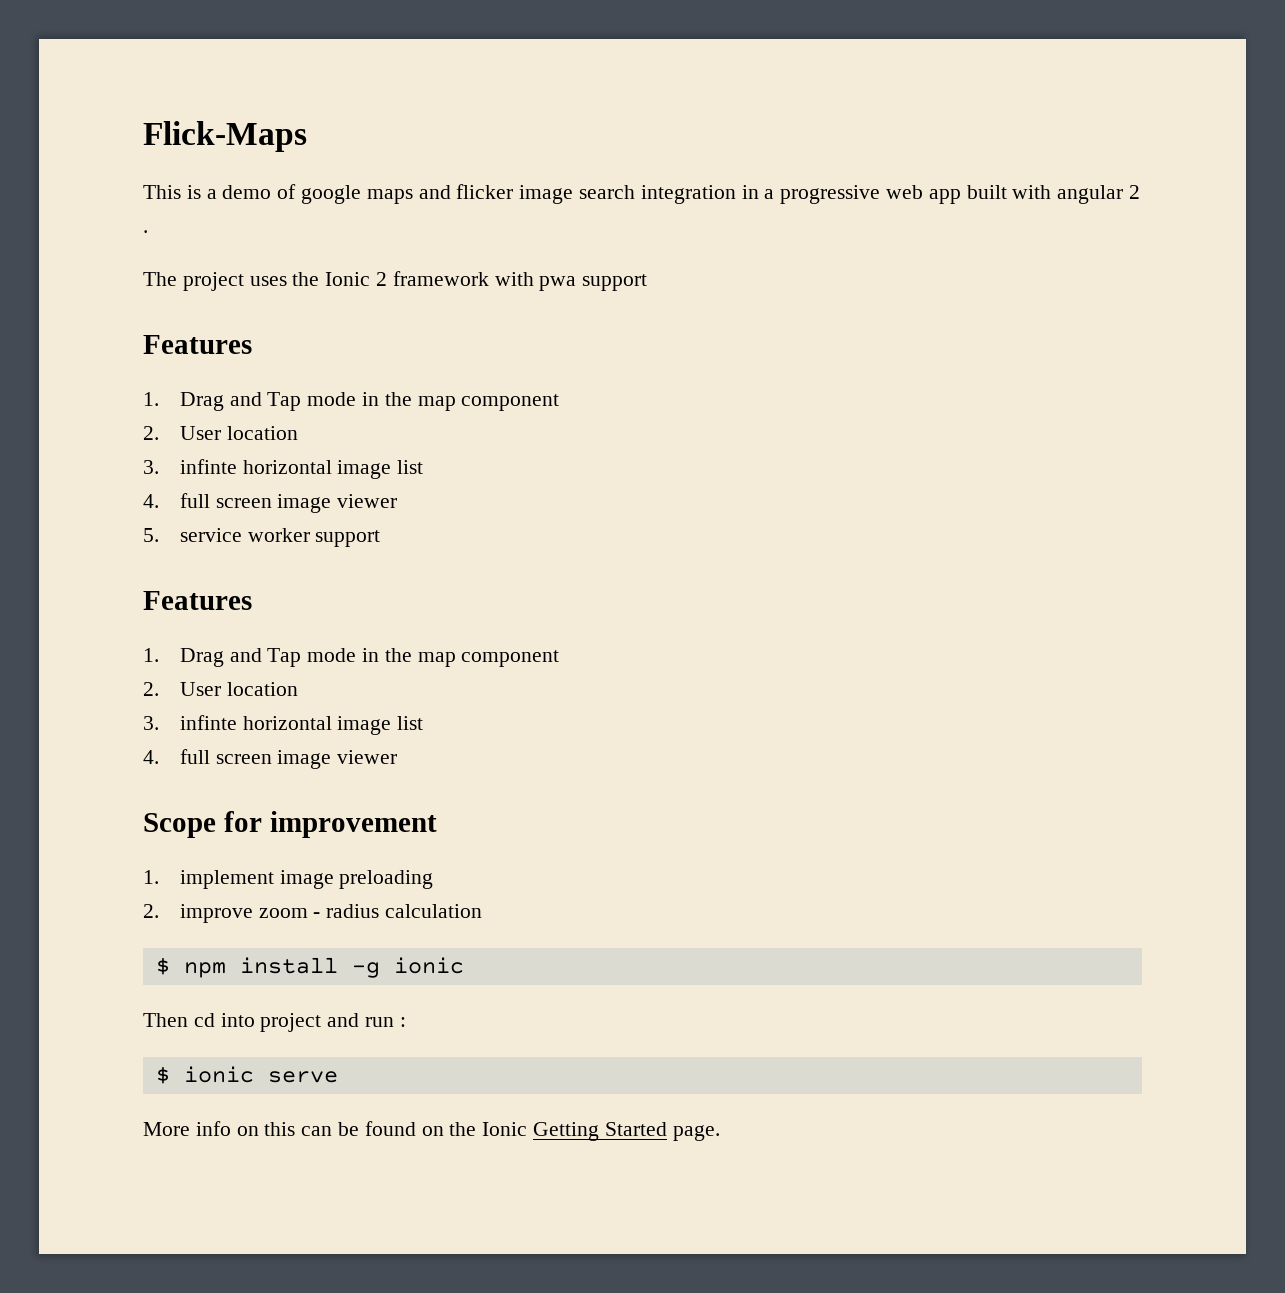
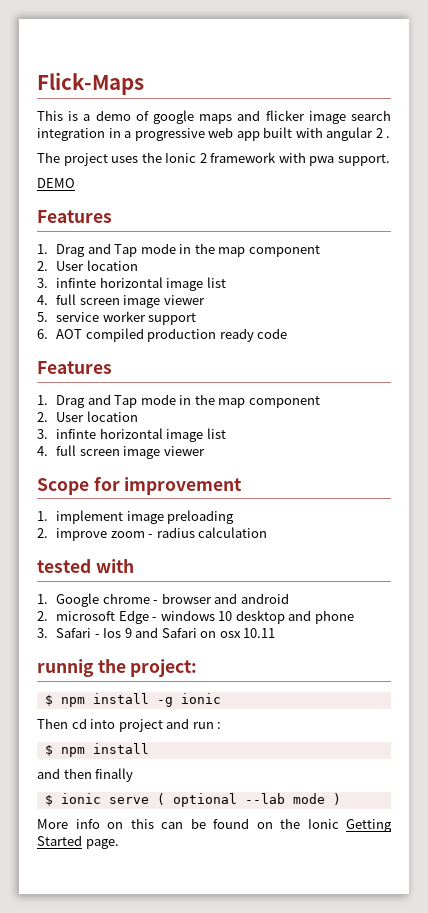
[582,274,648,291] support -> [337,154,390,166] [37,178,75,188] support. // DEMO
(381, 538) none -> [37,328,288,342] // 6. AOT compiled production ready code
(483, 911) none -> [37,559,134,573] [37,593,289,607] [37,610,354,624] [37,627,276,638] [37,659,198,677] // tested with // 1. Google chrome - browser and android // 2. microsoft Edge - windows 10 desktop and phone // 3. Safari - Ios 9 and Safari on osx 10.11 // runnig the project:
[183,1066,338,1083] ionic serve -> [60,743,149,757] [37,768,134,782] [44,793,341,807] npm install // and then finally // $ ionic serve ( optional --lab mode )

